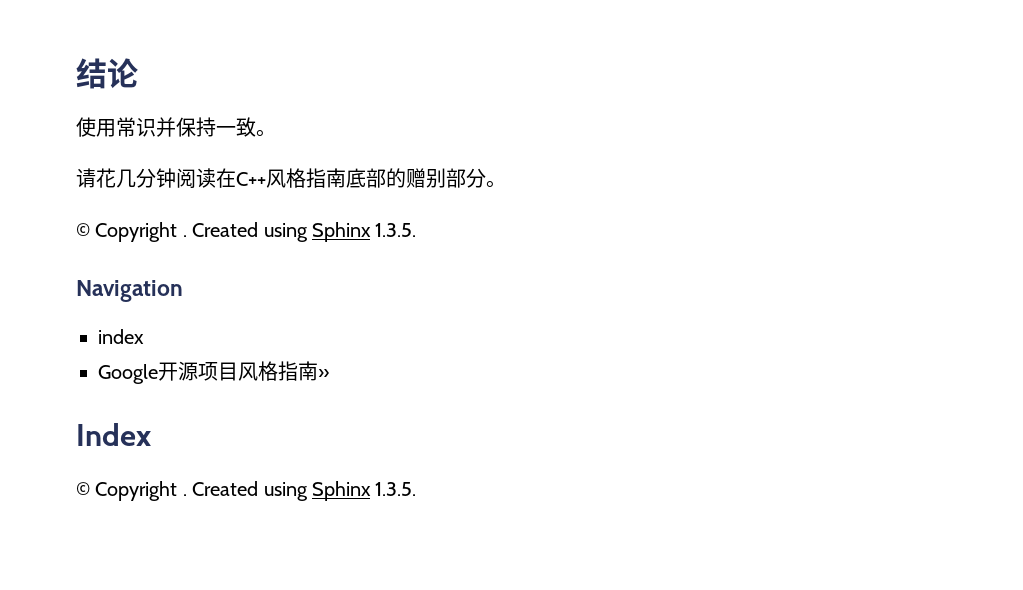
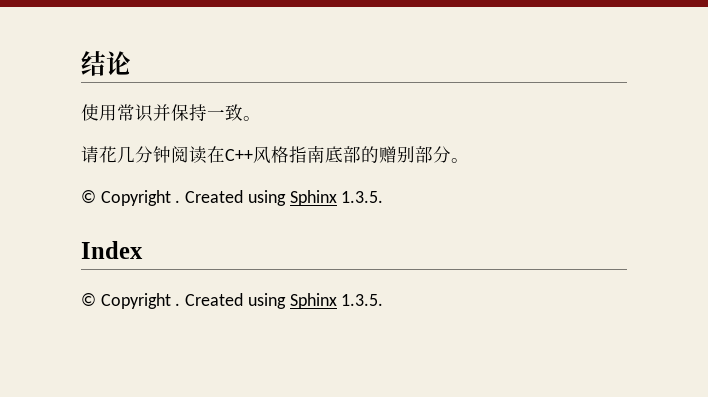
[76,280,183,302] [98,329,144,344] [98,361,329,384] // Navigation // index // Google开源项目风格指南» -> (384, 197) none

